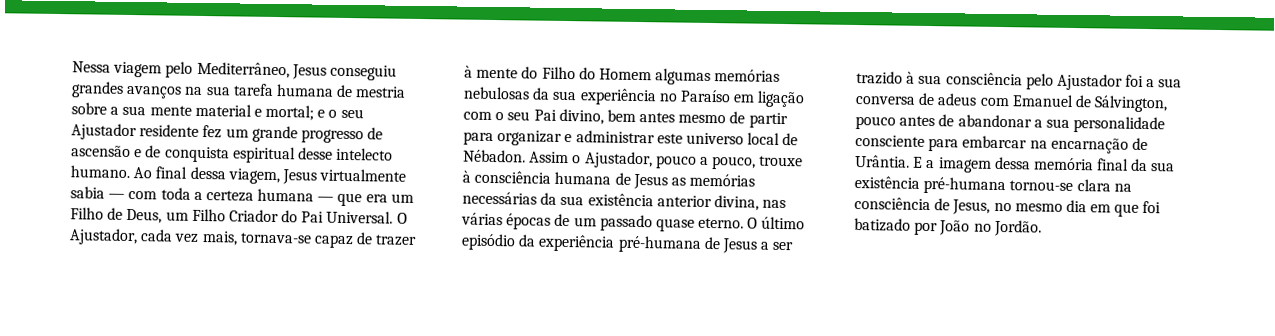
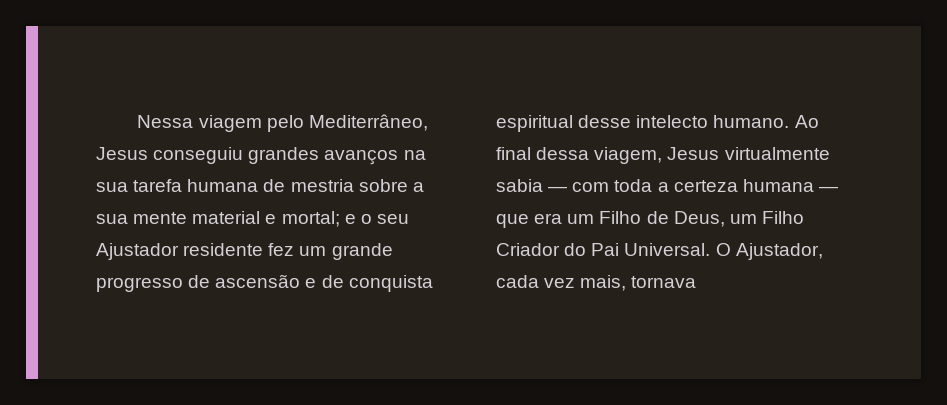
[239,232,418,249] [464,65,781,86] [463,86,806,108] [463,108,788,129] [463,130,799,146] [463,149,804,170] [462,170,756,190] [462,191,787,211] [461,212,806,232] [461,233,794,254] [856,71,1183,91] [855,92,1169,113] [855,114,1166,134] [855,135,1148,154] [855,155,1176,173] [854,175,1132,195] [854,196,1162,217] [854,217,1042,237] tornava-se capaz de trazer à mente do Filho do Homem algumas memórias nebulosas da sua experiência no Paraíso em ligação com o seu Pai divino, bem antes mesmo de partir para organizar e administrar este universo local de Nébadon. Assim o Ajustador, pouco a pouco, trouxe à consciência humana de Jesus as memórias necessárias da sua existência anterior divina, nas várias épocas de um passado quase eterno. O último episódio da experiência pré-humana de Jesus a ser trazido à sua consciência pelo Ajustador foi a sua conversa de adeus com Emanuel de Sálvington, pouco antes de abandonar a sua personalidade consciente para embarcar na encarnação de Urântia. E a imagem dessa memória final da sua existência pré-humana tornou-se clara na consciência de Jesus, no mesmo dia em que foi batizado por João no Jordão. -> [631,276,697,288] tornava

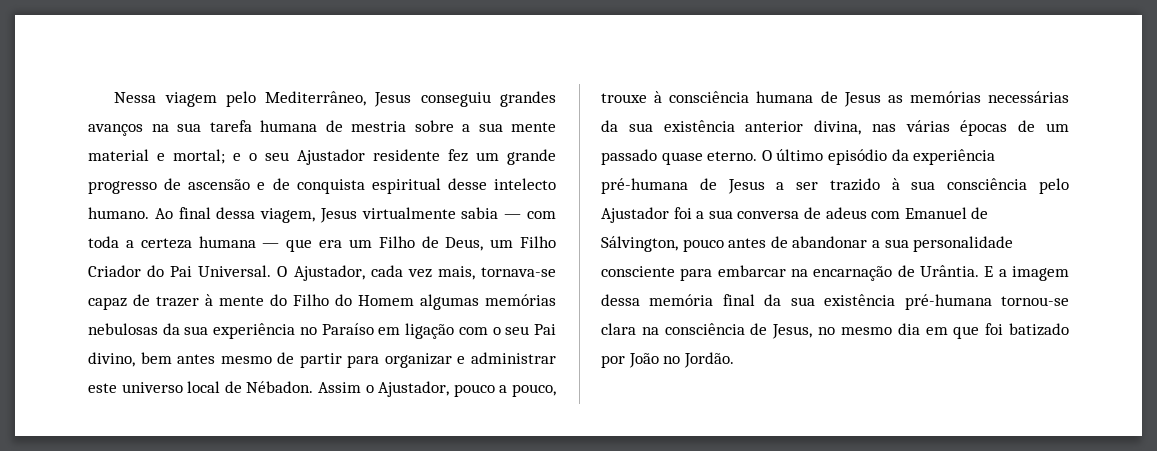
[631,276,697,288] tornava -> [480,267,556,277] [88,294,556,310] [88,323,557,339] [88,352,556,368] [88,381,557,397] [601,91,1069,107] [601,120,1069,136] [601,149,996,165] [601,178,1069,194] [601,207,989,223] [601,236,1014,252] [601,265,1069,281] [601,294,1069,310] [601,323,1069,339] [601,352,734,368] tornava-se capaz de trazer à mente do Filho do Homem algumas memórias nebulosas da sua experiência no Paraíso em ligação com o seu Pai divino, bem antes mesmo de partir para organizar e administrar este universo local de Nébadon. Assim o Ajustador, pouco a pouco, trouxe à consciência humana de Jesus as memórias necessárias da sua existência anterior divina, nas várias épocas de um passado quase eterno. O último episódio da experiência pré-humana de Jesus a ser trazido à sua consciência pelo Ajustador foi a sua conversa de adeus com Emanuel de Sálvington, pouco antes de abandonar a sua personalidade consciente para embarcar na encarnação de Urântia. E a imagem dessa memória final da sua existência pré-humana tornou-se clara na consciência de Jesus, no mesmo dia em que foi batizado por João no Jordão.

